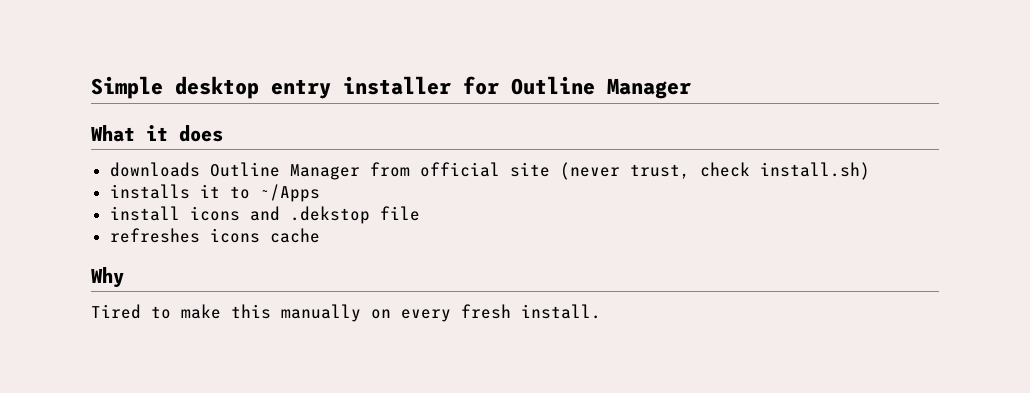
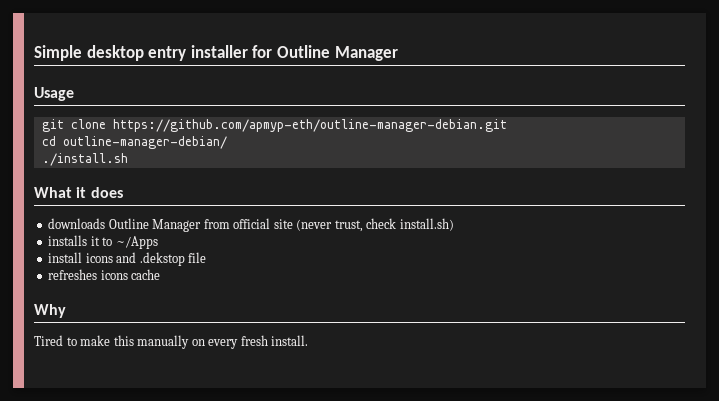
(691, 88) none -> [34,87,74,101] [41,119,507,132] [41,136,227,149] [41,153,128,166] // Usage // git clone https://github.com/apmyp-eth/outline-manager-debian.git // cd outline-manager-debian/ // ./install.sh

